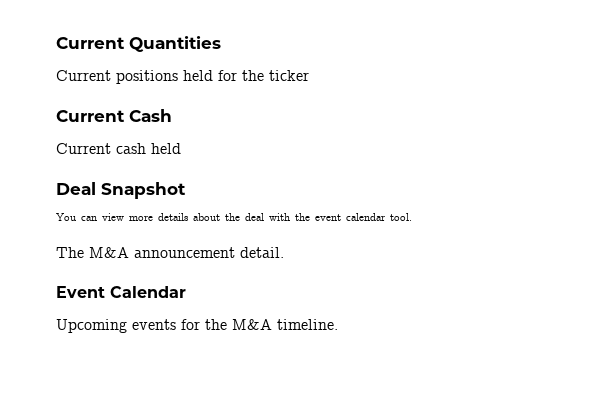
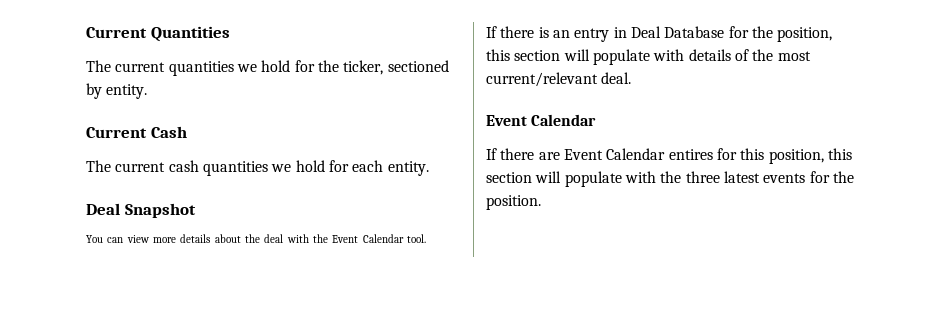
[56,70,309,84] [56,109,172,122] [56,143,181,154] Current positions held for the ticker // Current Cash // Current cash held -> [86,60,449,76] [86,83,148,99] [86,126,187,138] [86,160,429,176] The current quantities we hold for the ticker, sectioned by entity. // Current Cash // The current cash quantities we hold for each entity.
[315,213,385,221] event calendar -> [332,234,404,243] Event Calendar
[56,247,284,258] [56,286,186,298] [56,319,127,333] The M&A announcement detail. // Event Calendar // Upcoming -> [486,26,833,42] [486,49,811,65] [486,72,632,87] [486,114,597,126] [486,148,852,164] [486,171,760,187] If there is an entry in Deal Database for the position, this section will populate with details of the most current/relevant deal. // Event Calendar // If there are Event Calendar entires for this position, this section will populate with the three latest
[232,319,338,330] M&A timeline. -> [486,195,541,210] position.

